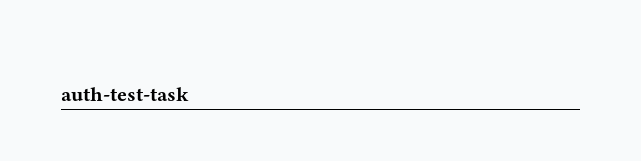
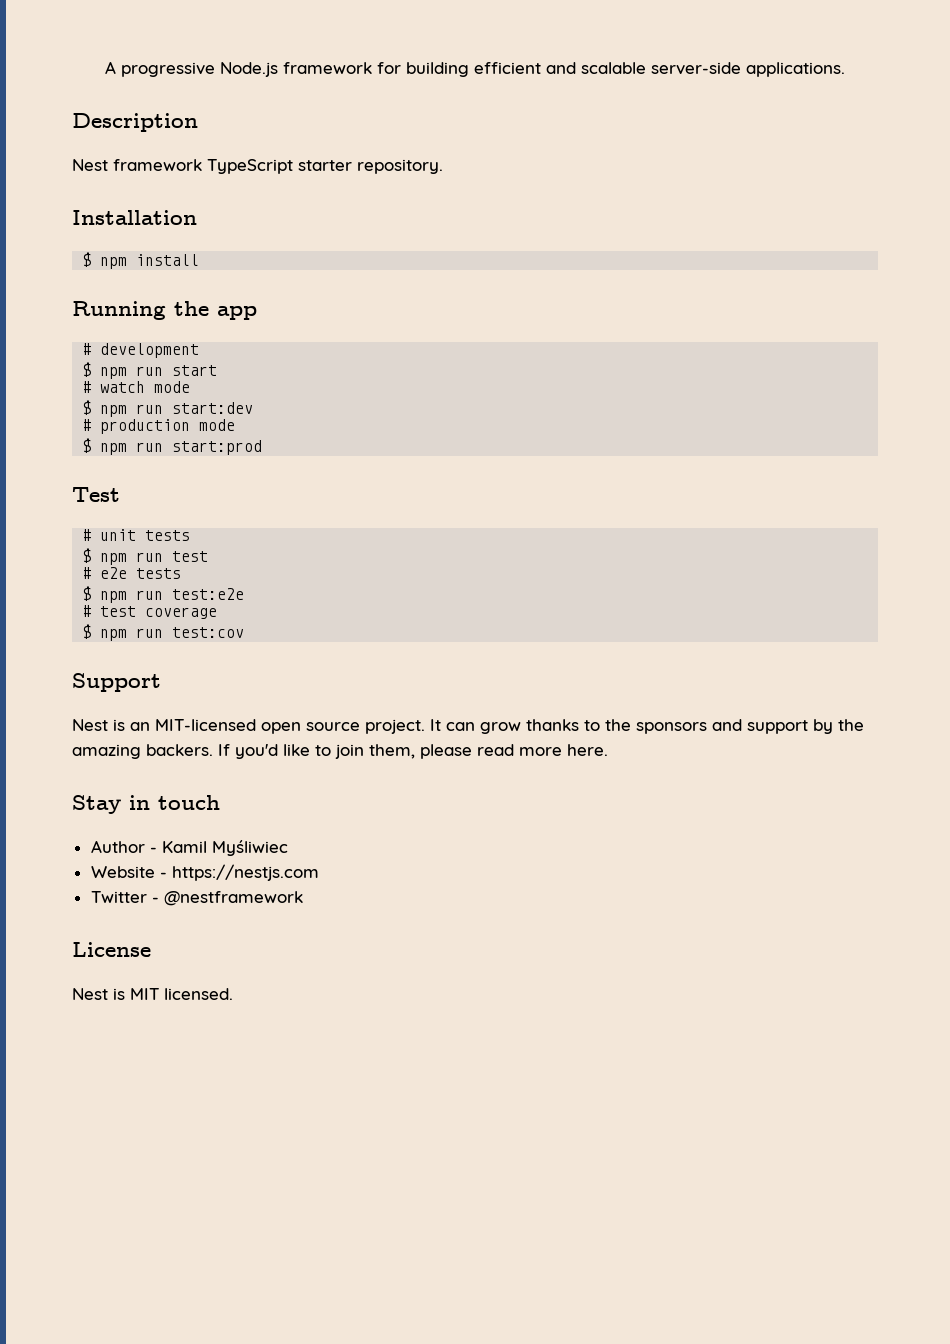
[61,87,189,101] auth-test-task -> [105,61,845,77] [72,113,198,132] [72,159,443,174] [72,210,197,225] [82,252,200,269] [72,301,257,320] [82,343,200,358] [82,362,218,379] [82,381,191,393] [82,400,254,417] [82,419,236,434] [82,438,263,455] [72,487,120,502] [82,529,191,541] [82,548,209,565] [82,567,182,579] [82,586,245,603] [82,605,218,619] [82,624,245,641] [72,673,161,692] [72,719,864,734] [72,744,608,759] [72,795,220,814] [90,840,288,856] [90,864,319,881] [90,891,303,906] [72,942,151,957] [72,988,233,1000] A progressive Node.js framework for building efficient and scalable server-side applications. // Description // Nest framework TypeScript starter repository. // Installation // $ npm install // Running the app // # development // $ npm run start // # watch mode // $ npm run start:dev // # production mode // $ npm run start:prod // Test // # unit tests // $ npm run test // # e2e tests // $ npm run test:e2e // # test coverage // $ npm run test:cov // Support // Nest is an MIT-licensed open source project. It can grow thanks to the sponsors and support by the amazing backers. If you'd like to join them, please read more here. // Stay in touch // Author - Kamil Myśliwiec // Website - https://nestjs.com // Twitter - @nestframework // License // Nest is MIT licensed.

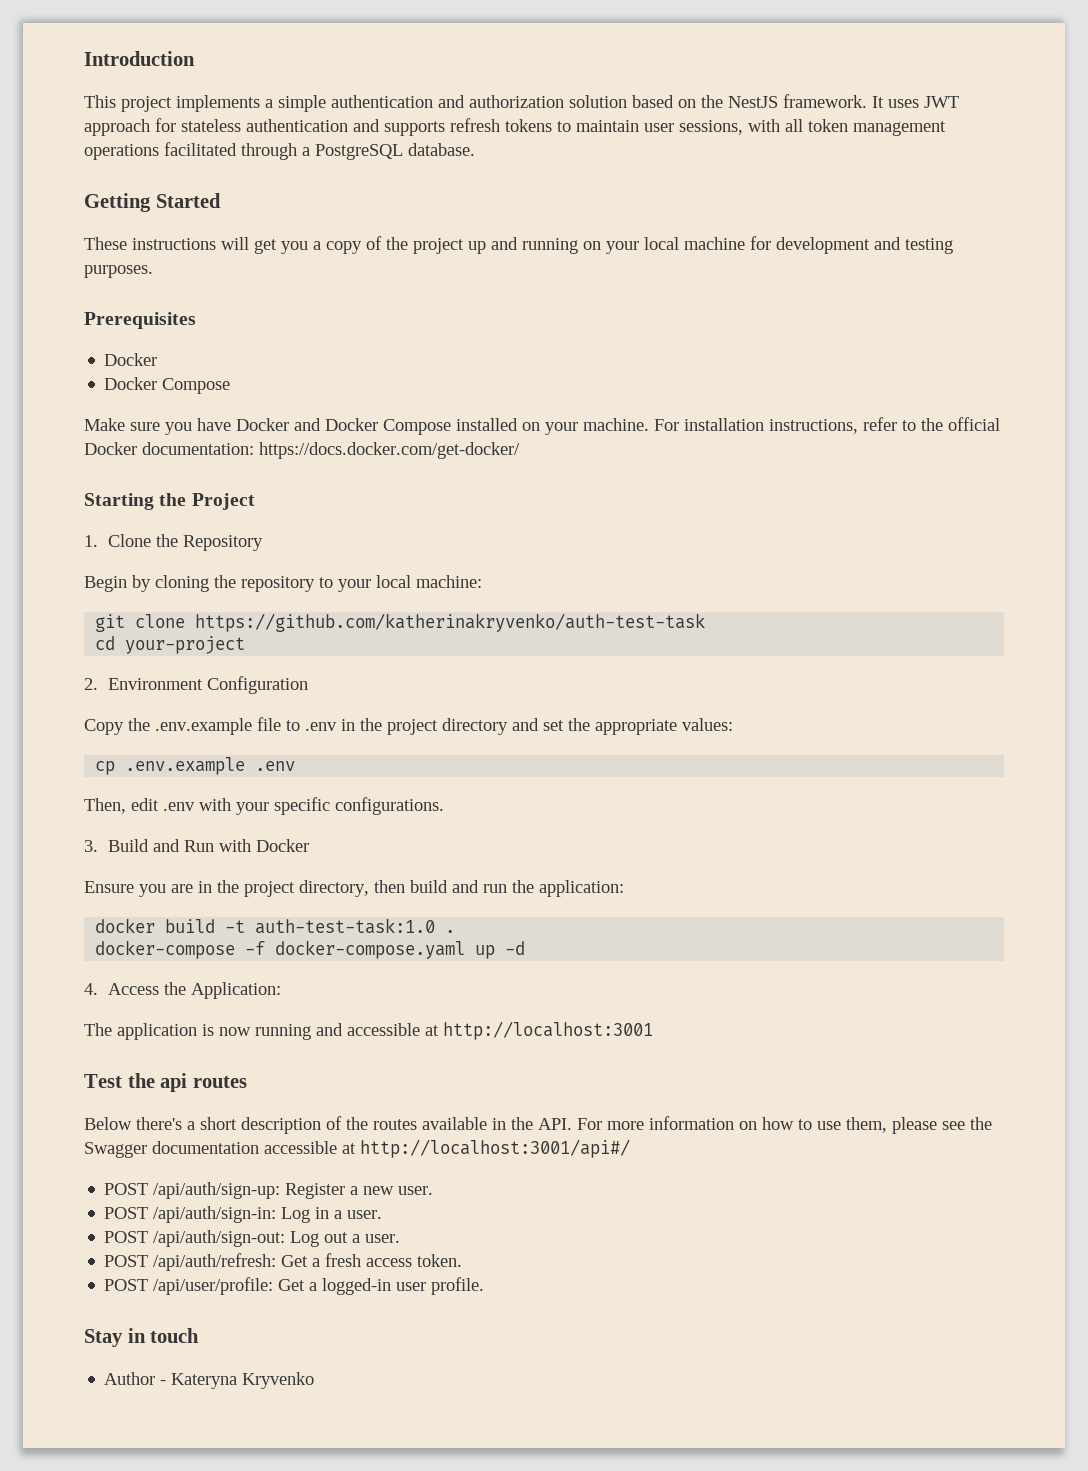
[105,61,845,77] [72,113,198,132] [72,159,443,174] [72,210,197,225] [82,252,200,269] [72,301,257,320] [82,343,200,358] [82,362,218,379] [82,381,191,393] [82,400,254,417] [82,419,236,434] [82,438,263,455] [72,487,120,502] [82,529,191,541] [82,548,209,565] [82,567,182,579] [82,586,245,603] [82,605,218,619] [82,624,245,641] [72,673,161,692] [72,719,864,734] [72,744,608,759] A progressive Node.js framework for building efficient and scalable server-side applications. // Description // Nest framework TypeScript starter repository. // Installation // $ npm install // Running the app // # development // $ npm run start // # watch mode // $ npm run start:dev // # production mode // $ npm run start:prod // Test // # unit tests // $ npm run test // # e2e tests // $ npm run test:e2e // # test coverage // $ npm run test:cov // Support // Nest is an MIT-licensed open source project. It can grow thanks to the sponsors and support by the amazing backers. If you'd like to join them, please read more here. -> [84,51,195,66] [84,94,959,112] [84,118,946,136] [84,142,475,160] [84,193,221,212] [84,236,953,254] [84,265,153,278] [84,312,196,329] [104,353,158,366] [104,377,231,394] [84,417,1000,435] [84,442,520,459] [84,493,255,510] [84,534,263,551] [84,575,482,592] [95,613,706,632] [95,636,246,654] [84,676,308,694] [84,717,733,735] [95,757,296,775] [84,797,444,815] [84,839,309,852] [84,880,624,897] [95,918,456,934] [95,940,526,959] [84,982,281,999] [84,1021,653,1040] [84,1073,247,1092] [84,1116,992,1134] [84,1139,630,1158] [104,1182,434,1199] [104,1206,383,1223] [104,1230,401,1247] [104,1253,463,1271] [104,1277,485,1295] Introduction // This project implements a simple authentication and authorization solution based on the NestJS framework. It uses JWT approach for stateless authentication and supports refresh tokens to maintain user sessions, with all token management operations facilitated through a PostgreSQL database. // Getting Started // These instructions will get you a copy of the project up and running on your local machine for development and testing purposes. // Prerequisites // Docker // Docker Compose // Make sure you have Docker and Docker Compose installed on your machine. For installation instructions, refer to the official Docker documentation: https://docs.docker.com/get-docker/ // Starting the Project // 1. Clone the Repository // Begin by cloning the repository to your local machine: // git clone https://github.com/katherinakryvenko/auth-test-task // cd your-project // 2. Environment Configuration // Copy the .env.example file to .env in the project directory and set the appropriate values: // cp .env.example .env // Then, edit .env with your specific configurations. // 3. Build and Run with Docker // Ensure you are in the project directory, then build and run the application: // docker build -t auth-test-task:1.0 . // docker-compose -f docker-compose.yaml up -d // 4. Access the Application: // The application is now running and accessible at http://localhost:3001 // Test the api routes // Below there's a short description of the routes available in the API. For more information on how to use them, please see the Swagger documentation accessible at http://localhost:3001/api#/ // POST /api/auth/sign-up: Register a new user. // POST /api/auth/sign-in: Log in a user. // POST /api/auth/sign-out: Log out a user. // POST /api/auth/refresh: Get a fresh access token. // POST /api/user/profile: Get a logged-in user profile.
[161,840,288,856] [90,864,319,881] [90,891,303,906] [72,942,151,957] [72,988,233,1000] Kamil Myśliwiec // Website - https://nestjs.com // Twitter - @nestframework // License // Nest is MIT licensed. -> [171,1372,315,1389] Kateryna Kryvenko

